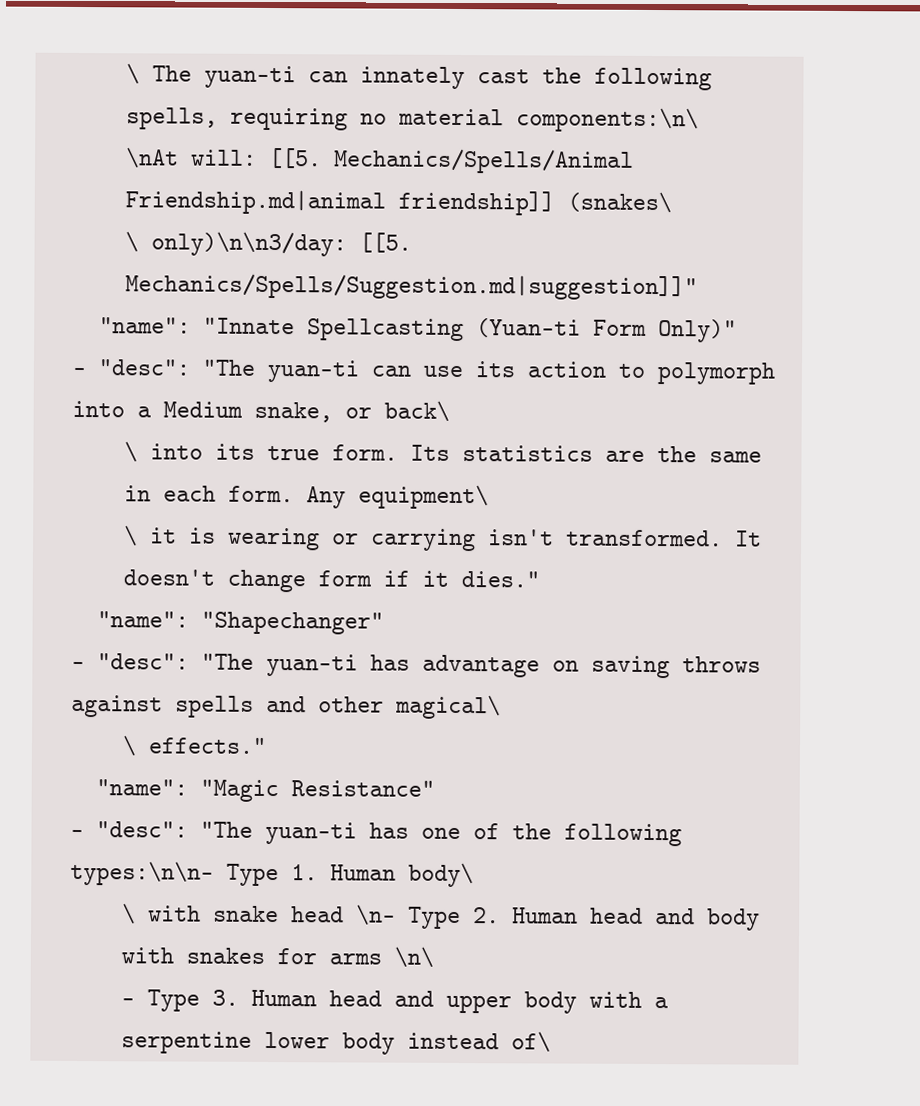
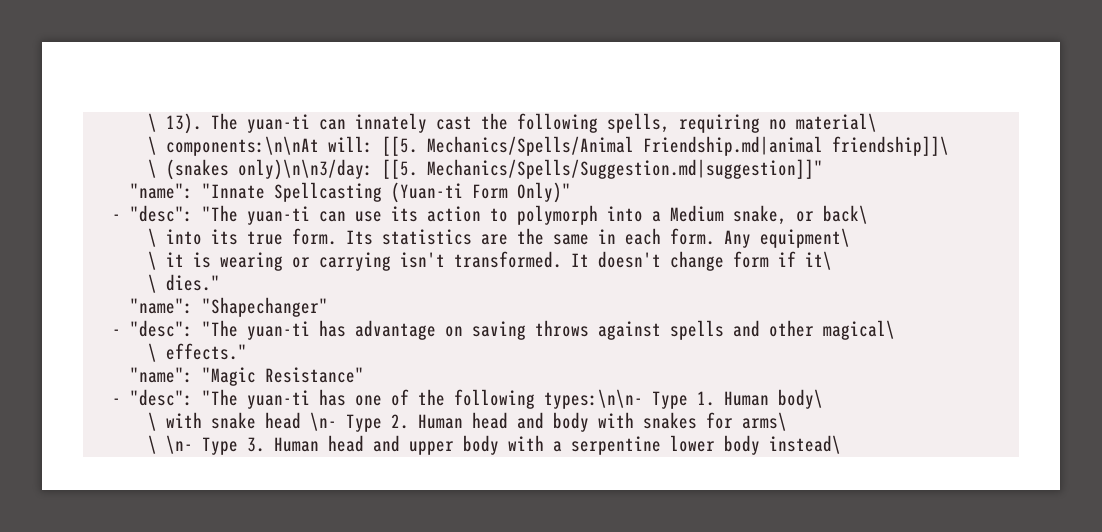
[126,63,141,85] \ -> [147,113,202,134] \ 13).
[398,107,700,133] [126,147,180,169] material components:\n\ // \nAt -> [795,113,877,132] [147,136,319,156] material\ // \ components:\n\nAt
[398,190,673,216] [125,231,140,253] friendship]] (snakes\ // \ -> [831,136,949,156] [147,159,229,180] friendship]]\ // \ (snakes
[422,570,450,587] it -> [804,251,832,270] [147,274,157,293] it\ // \
[329,946,435,968] [121,998,136,1006] arms \n\ // - -> [741,412,787,431] [147,435,193,454] arms\ // \ \n-
[407,1031,552,1053] instead of\ -> [768,435,841,454] instead\

